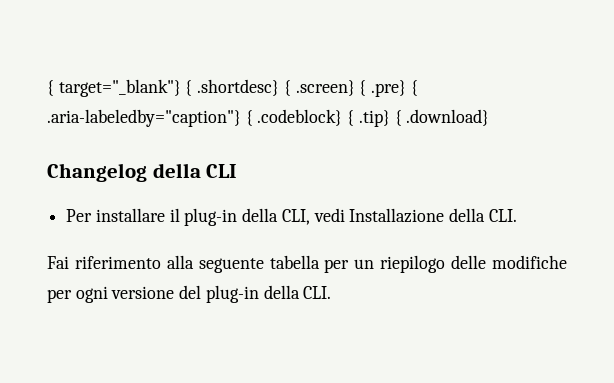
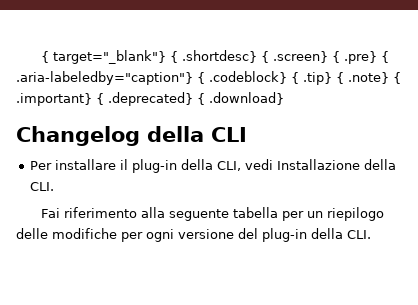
(402, 118) none -> [348,72,401,84] [16,92,205,106] .note} { .important} { .deprecated} {

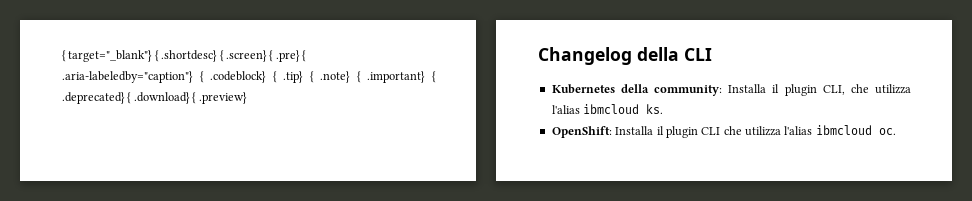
(284, 98) none -> [192,92,247,104] { .preview}
[30,159,397,173] [30,182,55,191] [41,207,385,221] [16,228,371,242] Per installare il plug-in della CLI, vedi Installazione della CLI. // Fai riferimento alla seguente tabella per un riepilogo delle modifiche per ogni versione del plug-in della CLI. -> [551,84,911,96] [551,104,664,114] [551,125,896,138] Kubernetes della community: Installa il plugin CLI, che utilizza l'alias ibmcloud ks. // OpenShift: Installa il plugin CLI che utilizza l'alias ibmcloud oc.

